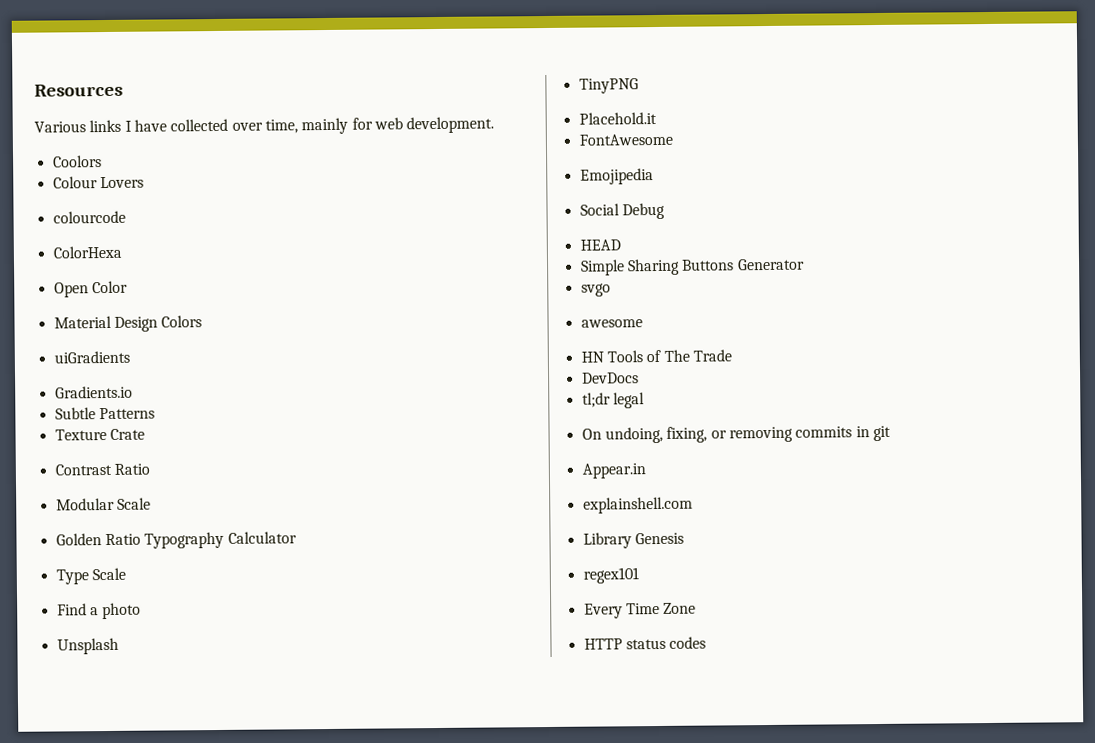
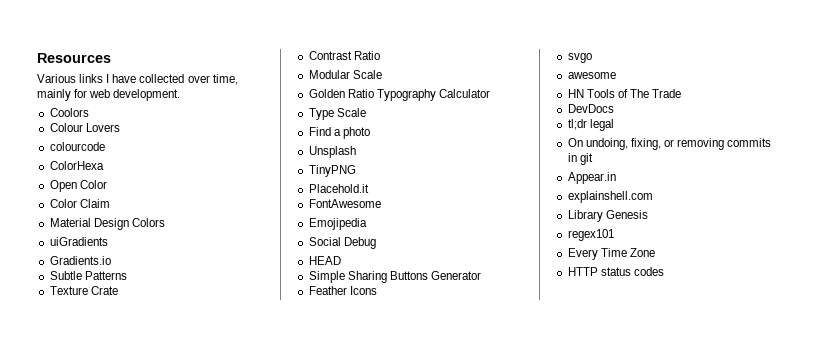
(128, 287) none -> [49,199,110,208] // Color Claim
(805, 264) none -> [308,286,377,295] // Feather Icons

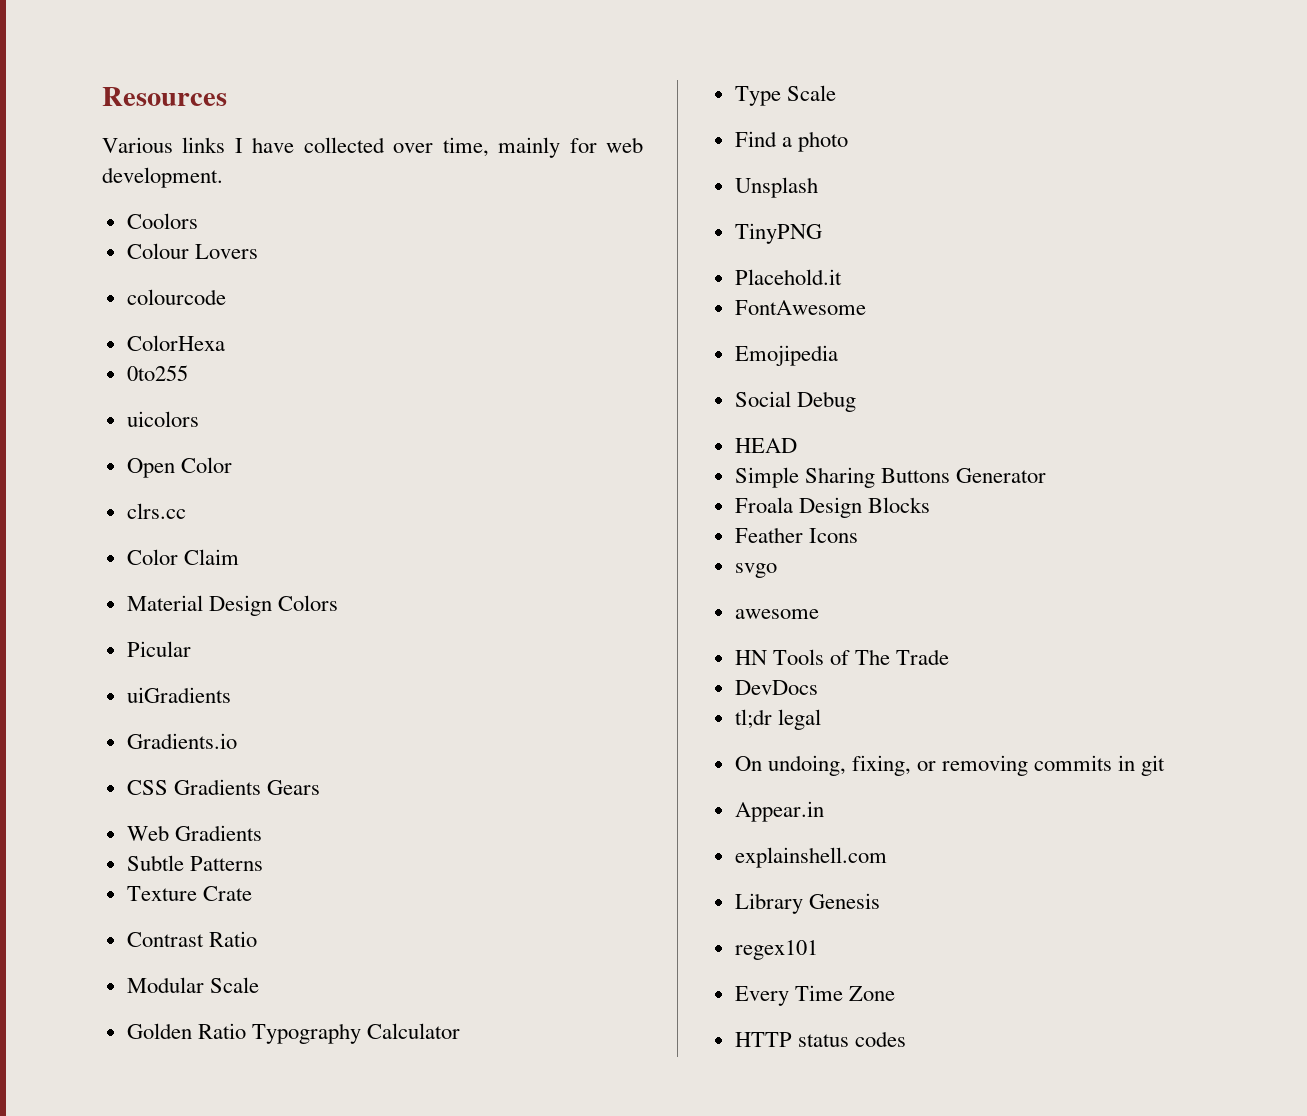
(104, 165) none -> [126,365,188,381] [126,411,199,427] // 0to255 // uicolors
(107, 184) none -> [126,503,186,519] // clrs.cc
(165, 222) none -> [126,641,191,657] // Picular
(111, 260) none -> [126,779,320,795] [126,825,262,841] // CSS Gradients Gears // Web Gradients
(481, 275) none -> [734,497,930,518] // Froala Design Blocks

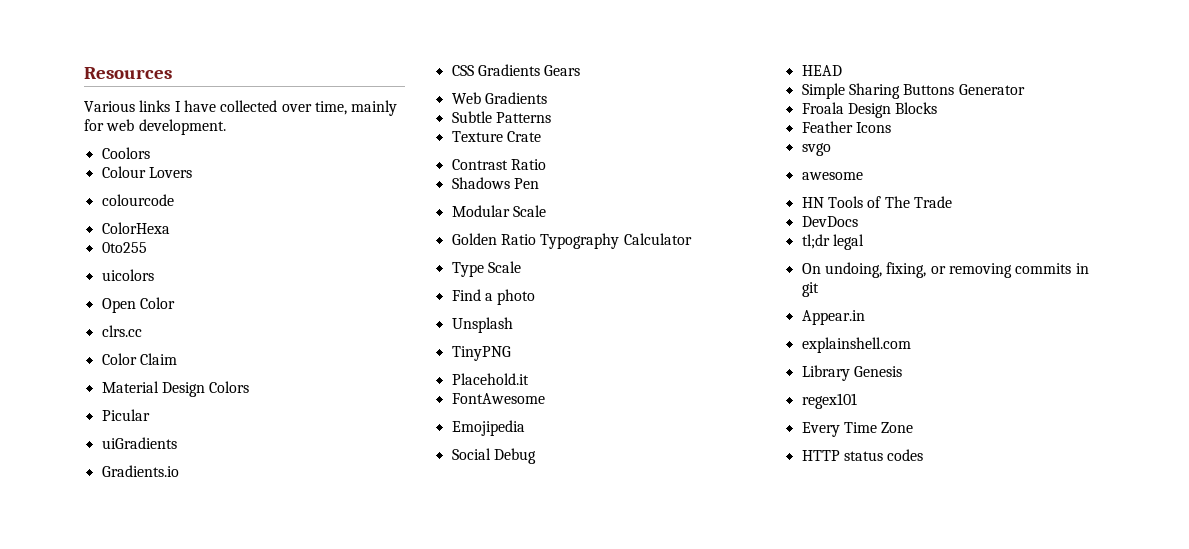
(257, 939) none -> [451,177,539,189] // Shadows Pen

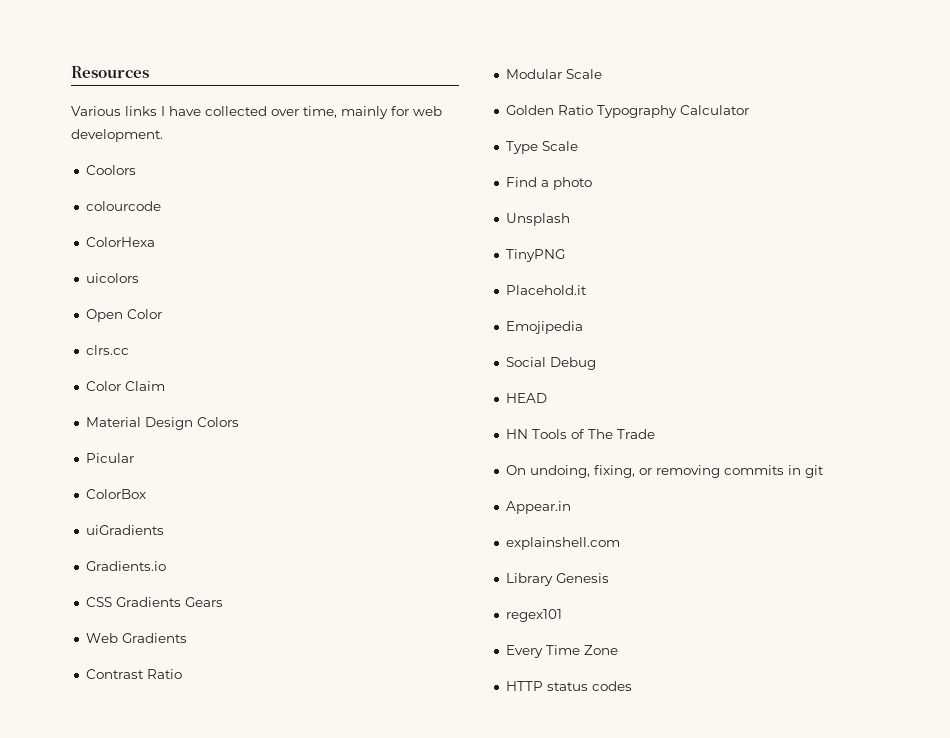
[101,166,192,178] // Colour Lovers -> (136, 170) none
[101,242,147,253] // 0to255 -> (155, 242) none
(150, 415) none -> [85,489,146,499] // ColorBox
[451,111,551,123] [451,131,541,142] // Subtle Patterns // Texture Crate -> (187, 638) none
[451,177,539,189] // Shadows Pen -> (182, 674) none
[451,393,545,404] // FontAwesome -> (587, 290) none
[801,83,1025,99] [801,102,938,118] [801,121,891,133] [801,143,831,156] [801,172,863,180] // Simple Sharing Buttons Generator // Froala Design Blocks // Feather Icons // svgo // awesome -> (547, 398) none
[801,216,858,227] [801,234,864,250] // DevDocs // tl;dr legal -> (655, 434) none

